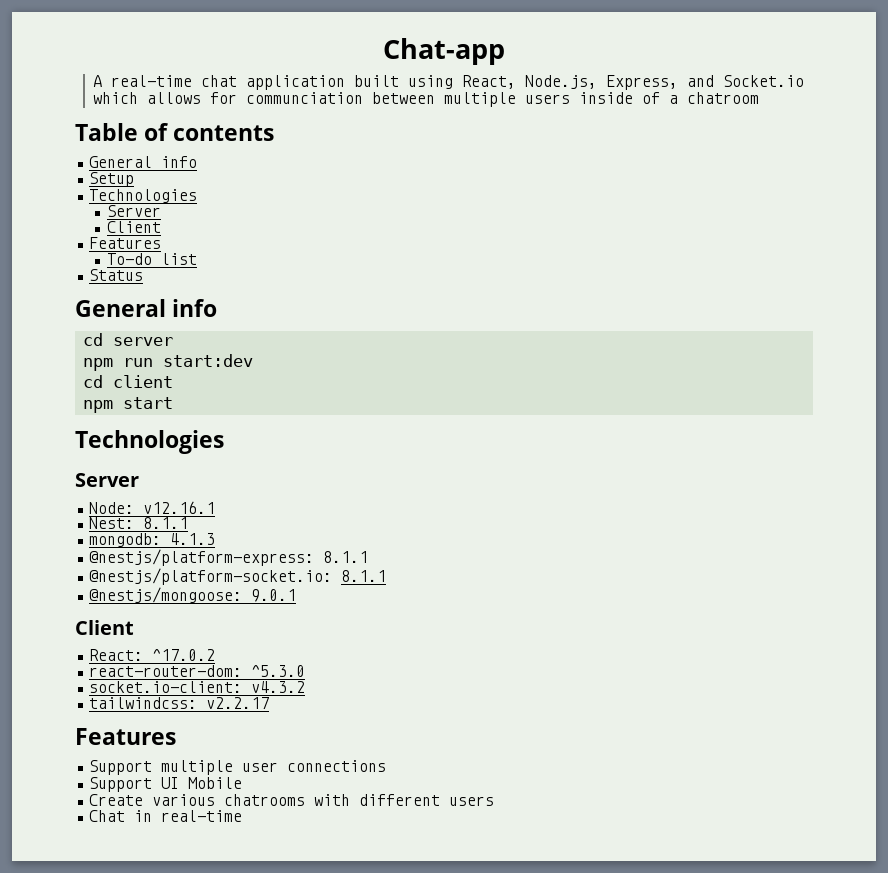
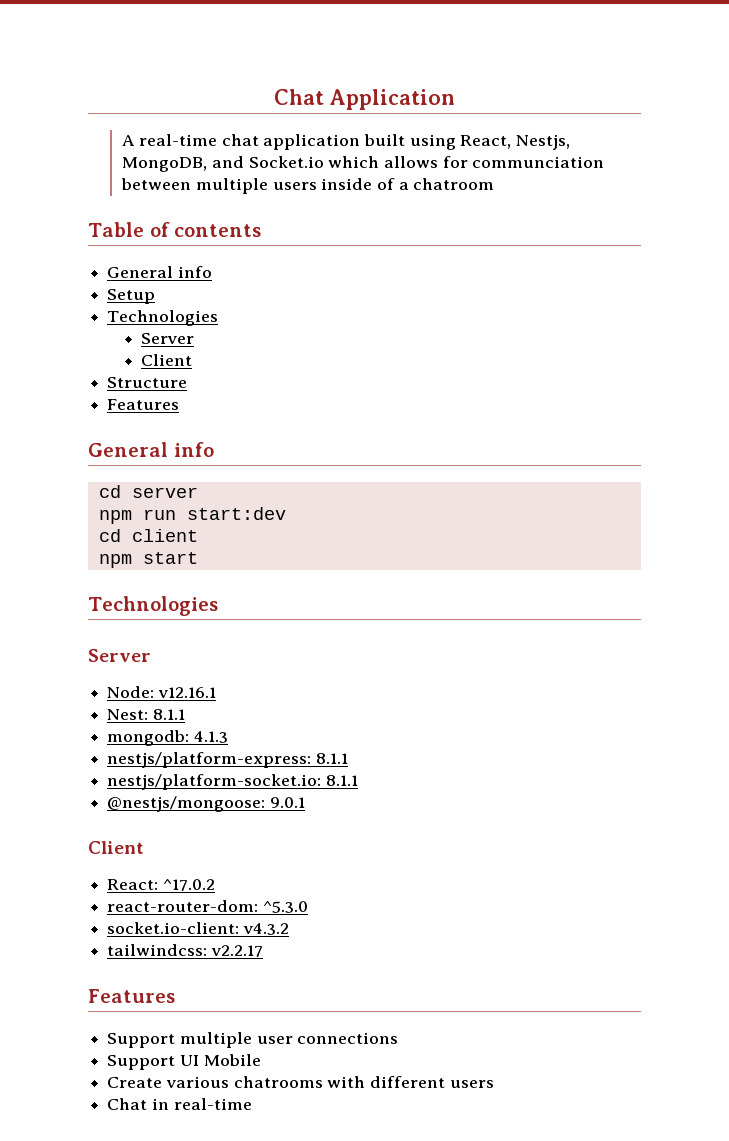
[383,38,505,65] Chat-app -> [274,89,455,110] Chat Application
[524,75,678,90] Node.js, Express, -> [516,134,571,150] [122,157,208,172] Nestjs, MongoDB,
[89,237,162,249] [106,253,197,265] [89,269,144,281] // Features // To-do list // Status -> [107,377,188,388] [107,399,180,410] // Structure // Features
[89,549,369,566] [89,568,333,585] @nestjs/platform-express: 8.1.1 // @nestjs/platform-socket.io: -> [107,752,348,768] [107,774,322,790] nestjs/platform-express: 8.1.1 // nestjs/platform-socket.io:

